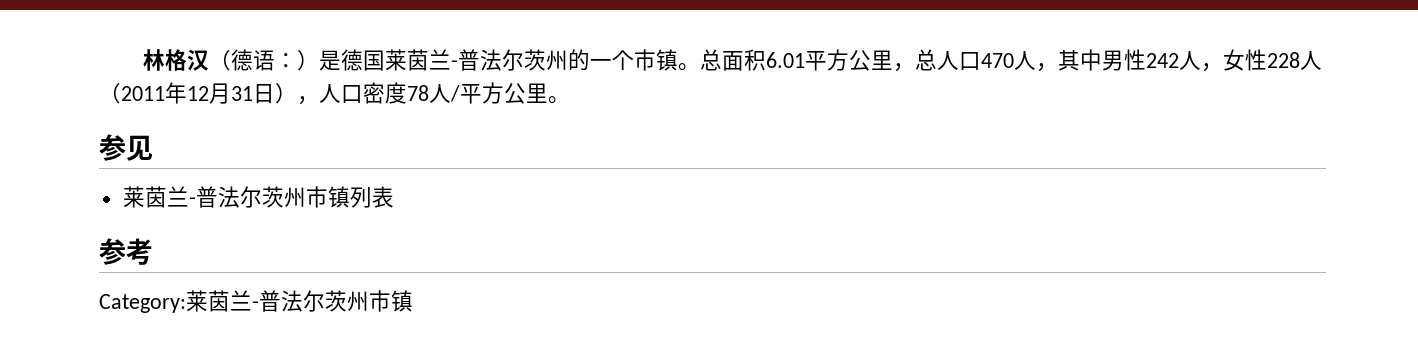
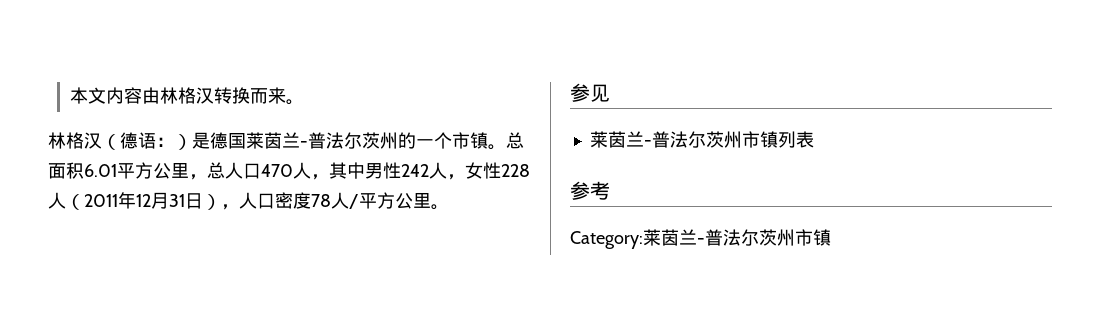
(142, 60) none -> [70,87,305,105] 本文内容由林格汉转换而来。 //

